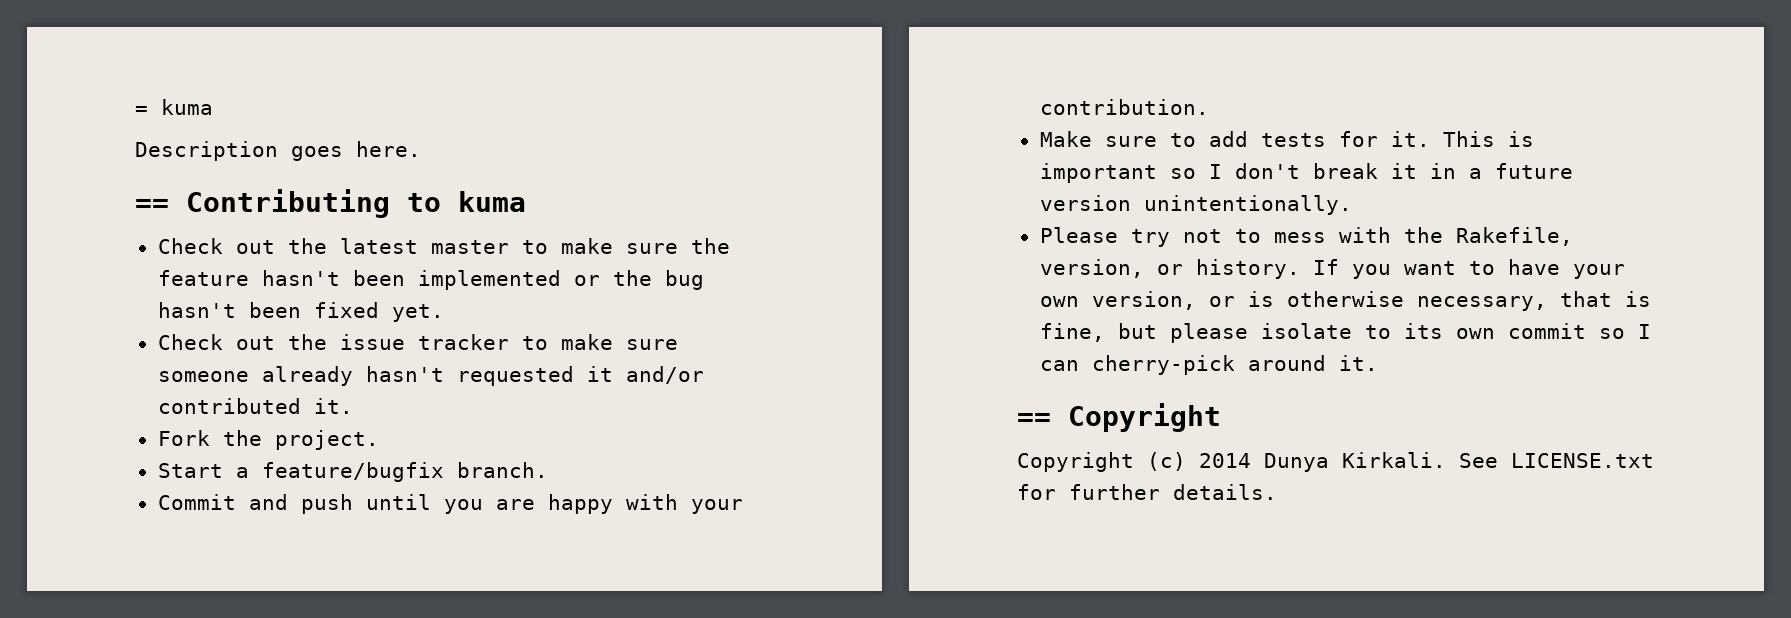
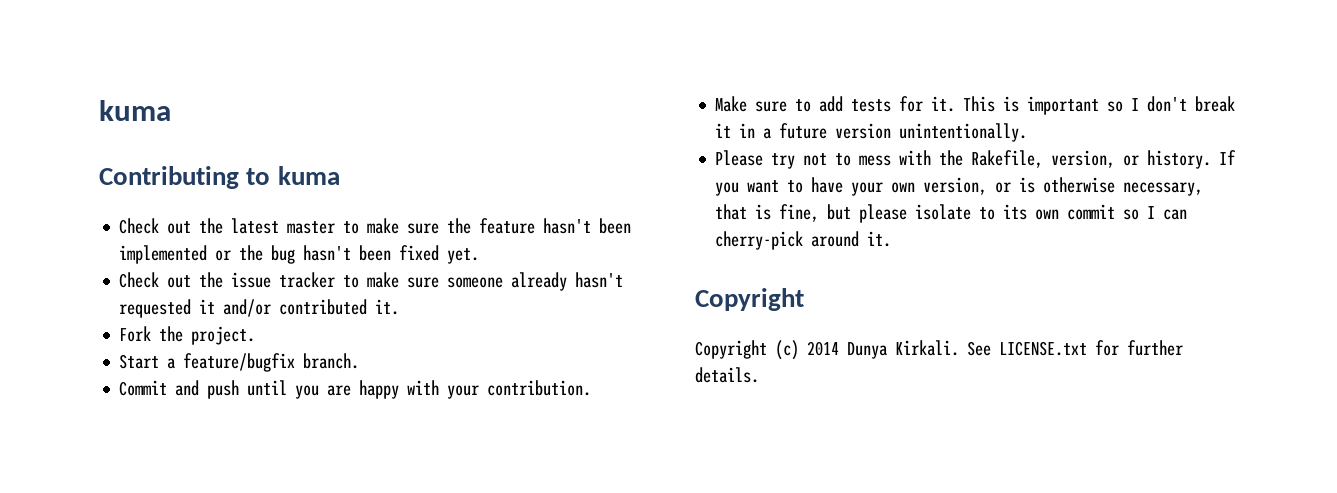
[135,99,213,115] [135,141,421,161] [135,199,169,212] = kuma // Description goes here. // == -> [99,100,171,121] kuma //
[1017,413,1051,426] == -> (892, 239) none

